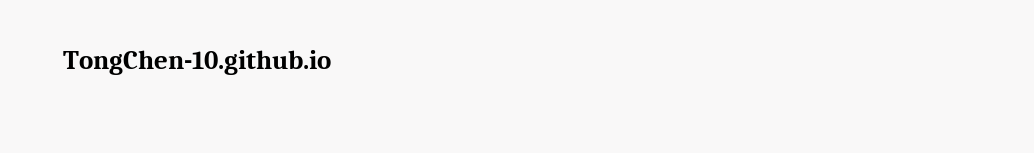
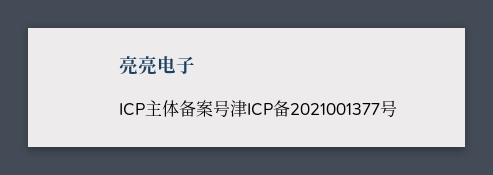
[63,50,331,75] TongChen-10.github.io -> [119,56,195,75] [119,100,397,117] 亮亮电子 // ICP主体备案号津ICP备2021001377号

